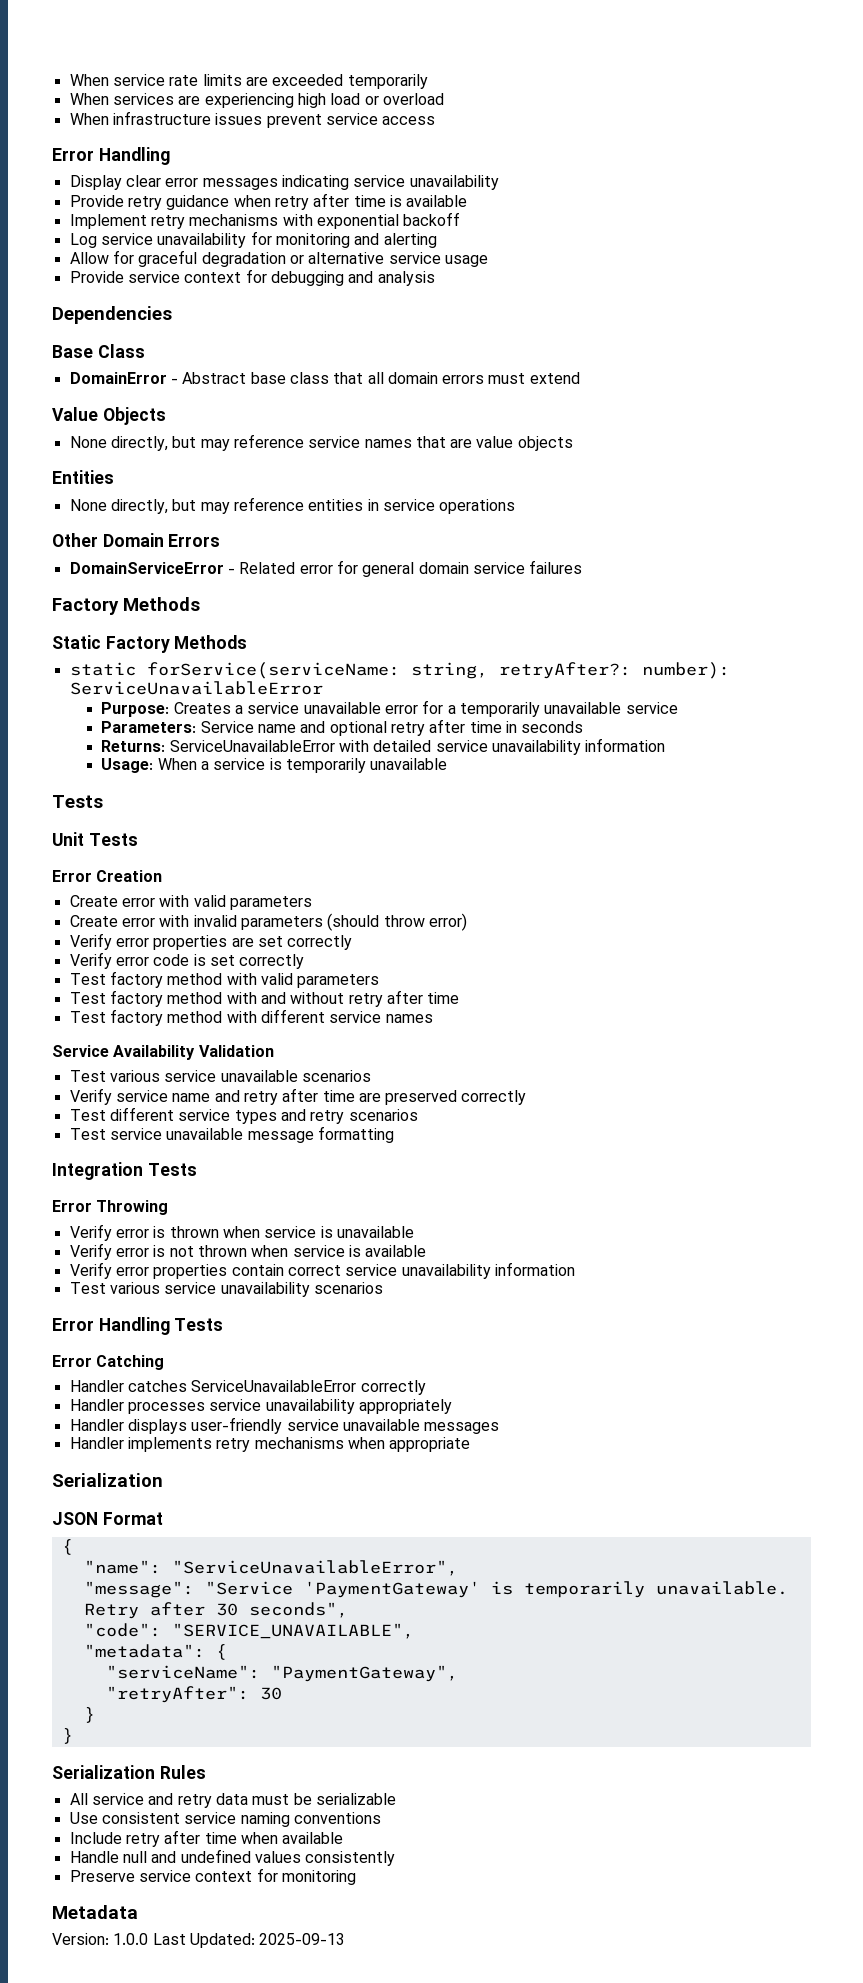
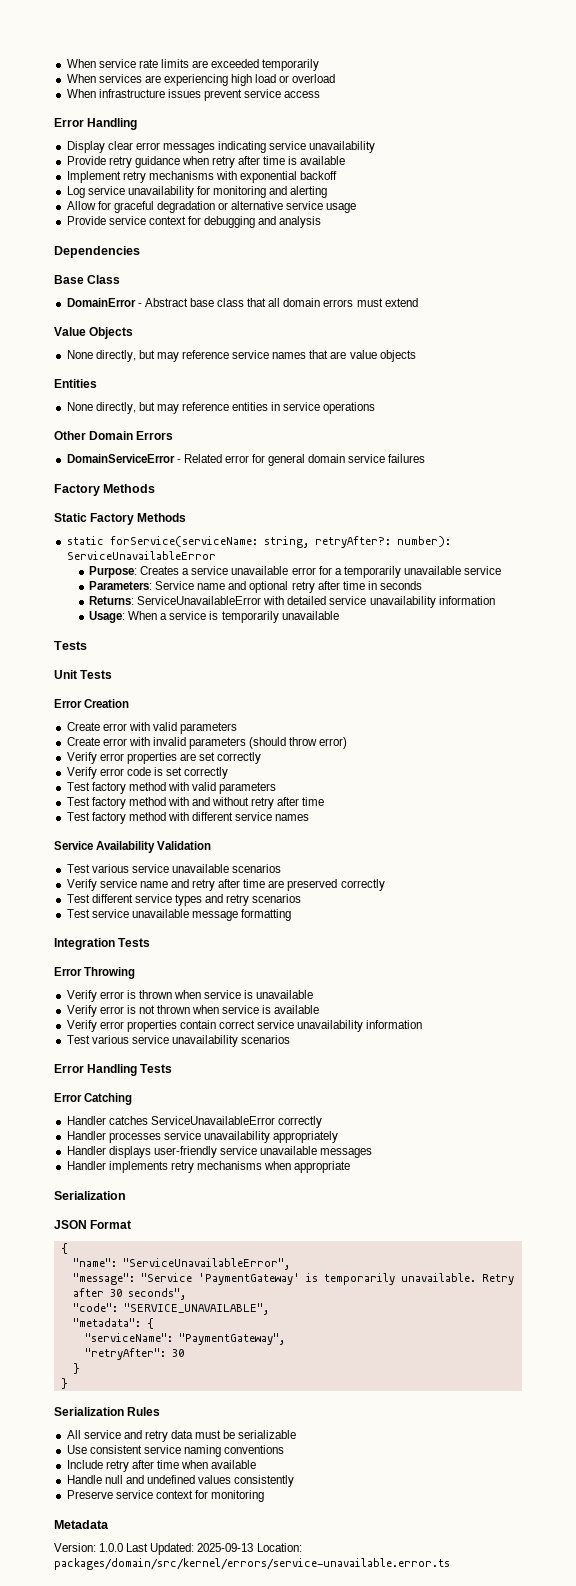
(346, 1939) none -> [256,1543,302,1552] [54,1558,450,1570] Location: packages/domain/src/kernel/errors/service-unavailable.error.ts

